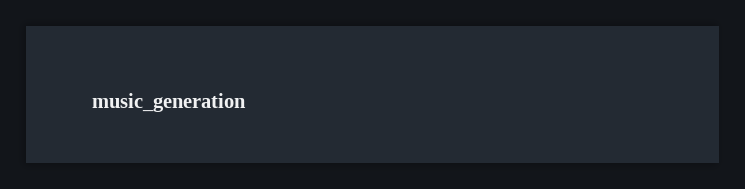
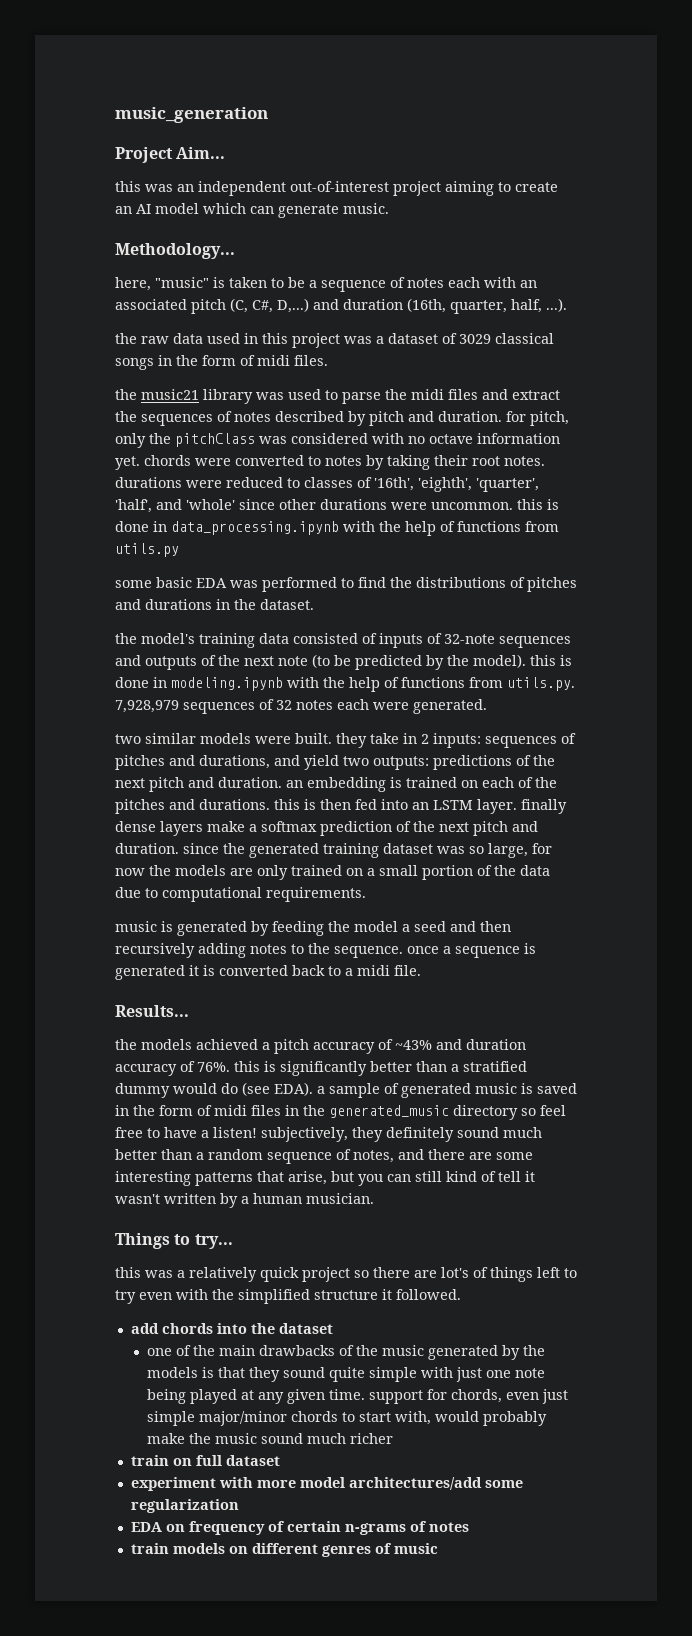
(246, 102) none -> [115,147,226,163] [115,181,558,196] [115,203,389,218] [115,243,235,259] [115,277,537,292] [115,298,567,314] [115,333,554,348] [115,355,328,370] [115,389,560,404] [115,411,569,426] [115,433,560,448] [115,455,545,470] [115,477,539,492] [115,499,559,513] [115,521,559,536] [115,543,179,557] [115,577,577,592] [115,599,314,610] [115,633,571,648] [115,654,572,670] [115,677,575,692] [115,699,487,714] [115,733,576,748] [115,755,555,770] [115,777,557,792] [115,799,567,814] [115,821,538,836] [115,843,552,858] [115,865,550,880] [115,887,366,902] [115,921,511,936] [115,943,536,958] [115,965,421,980] [115,1005,189,1017] [115,1039,526,1054] [115,1061,527,1076] [115,1082,577,1098] [115,1105,566,1120] [115,1127,542,1142] [115,1149,533,1164] [115,1171,535,1186] [115,1193,374,1208] [115,1233,233,1249] [115,1267,577,1282] [115,1289,461,1304] [130,1323,333,1334] [147,1345,546,1360] [147,1367,546,1382] [147,1389,569,1404] [147,1411,548,1426] [147,1433,394,1444] [130,1455,280,1466] [130,1477,523,1491] [130,1499,239,1513] [130,1521,469,1535] [130,1543,438,1557] // Project Aim... // this was an independent out-of-interest project aiming to create an AI model which can generate music. // Methodology... // here, "music" is taken to be a sequence of notes each with an associated pitch (C, C#, D,...) and duration (16th, quarter, half, ...). // the raw data used in this project was a dataset of 3029 classical songs in the form of midi files. // the music21 library was used to parse the midi files and extract the sequences of notes described by pitch and duration. for pitch, only the pitchClass was considered with no octave information yet. chords were converted to notes by taking their root notes. durations were reduced to classes of '16th', 'eighth', 'quarter', 'half', and 'whole' since other durations were uncommon. this is done in data_processing.ipynb with the help of functions from utils.py // some basic EDA was performed to find the distributions of pitches and durations in the dataset. // the model's training data consisted of inputs of 32-note sequences and outputs of the next note (to be predicted by the model). this is done in modeling.ipynb with the help of functions from utils.py. 7,928,979 sequences of 32 notes each were generated. // two similar models were built. they take in 2 inputs: sequences of pitches and durations, and yield two outputs: predictions of the next pitch and duration. an embedding is trained on each of the pitches and durations. this is then fed into an LSTM layer. finally dense layers make a softmax prediction of the next pitch and duration. since the generated training dataset was so large, for now the models are only trained on a small portion of the data due to computational requirements. // music is generated by feeding the model a seed and then recursively adding notes to the sequence. once a sequence is generated it is converted back to a midi file. // Results... // the models achieved a pitch accuracy of ~43% and duration accuracy of 76%. this is significantly better than a stratified dummy would do (see EDA). a sample of generated music is saved in the form of midi files in the generated_music directory so feel free to have a listen! subjectively, they definitely sound much better than a random sequence of notes, and there are some interesting patterns that arise, but you can still kind of tell it wasn't written by a human musician. // Things to try... // this was a relatively quick project so there are lot's of things left to try even with the simplified structure it followed. // add chords into the dataset // one of the main drawbacks of the music generated by the models is that they sound quite simple with just one note being played at any given time. support for chords, even just simple major/minor chords to start with, would probably make the music sound much richer // train on full dataset // experiment with more model architectures/add some regularization // EDA on frequency of certain n-grams of notes // train models on different genres of music

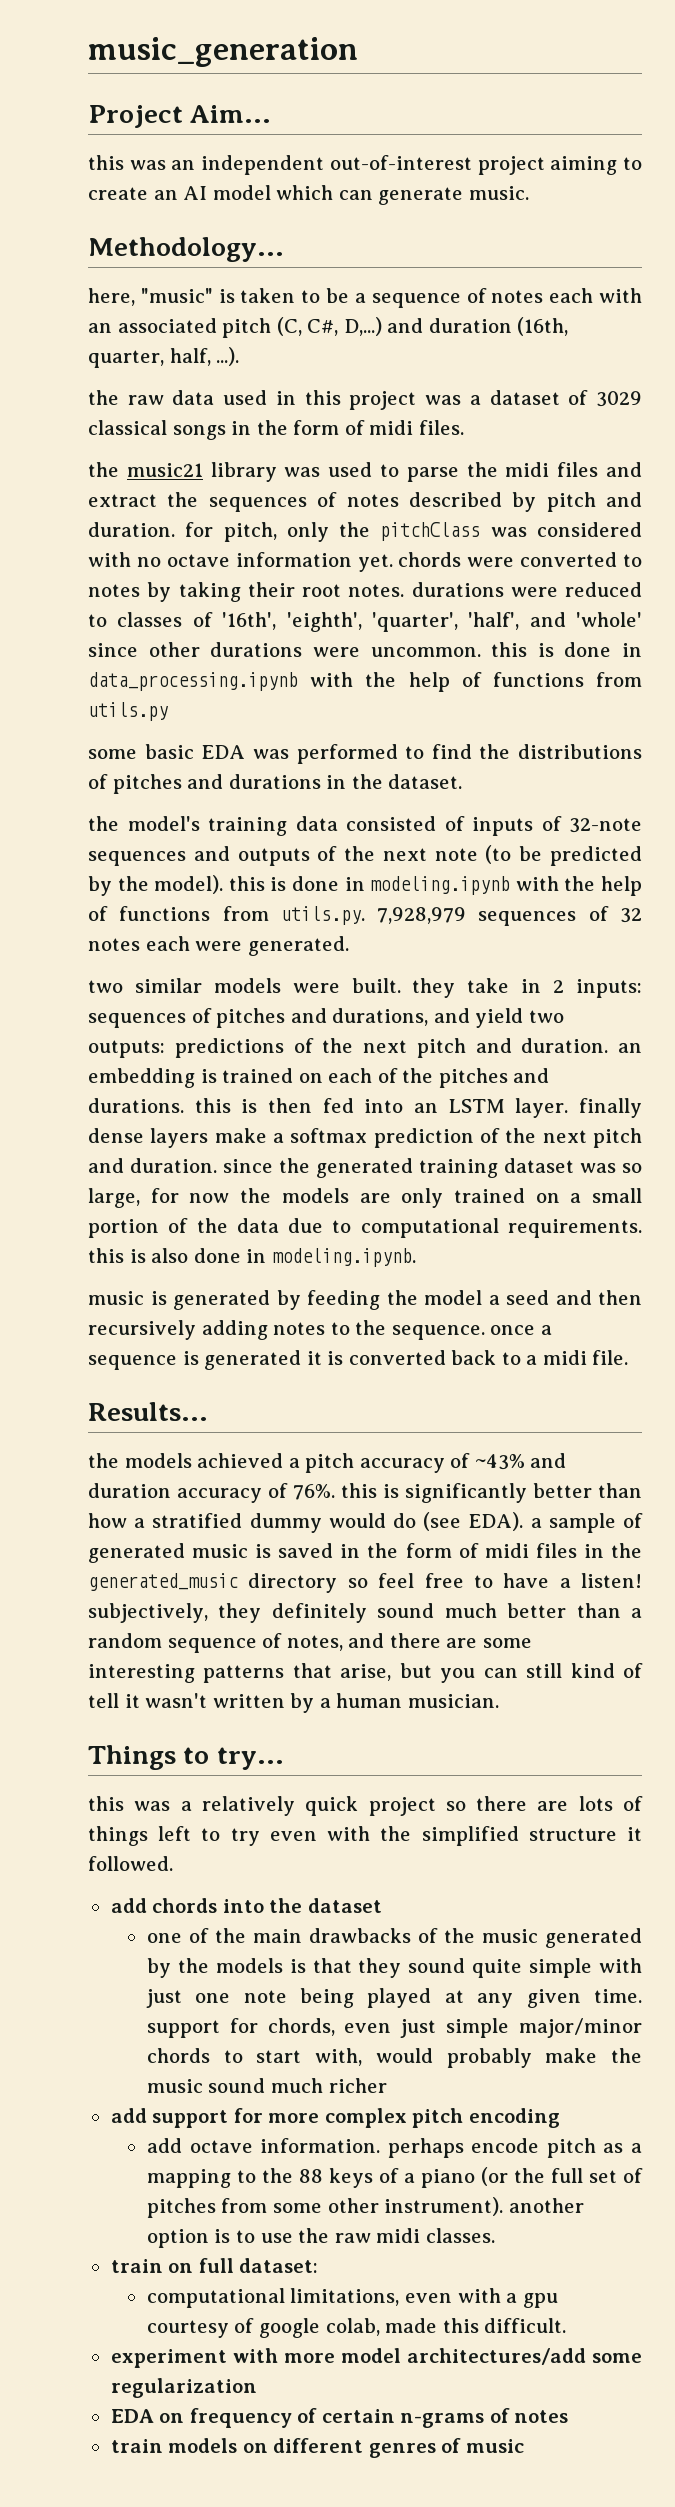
(366, 894) none -> [88,1248,416,1267] this is also done in modeling.ipynb.
(447, 1066) none -> [88,1513,127,1528] how
[441,1267,469,1278] lot's -> [578,1796,613,1811] lots
[130,1455,280,1466] train on full dataset -> [110,2108,560,2128] [146,2138,643,2158] [146,2167,643,2188] [146,2197,584,2218] [146,2228,495,2248] [110,2258,319,2273] [146,2288,558,2308] [146,2318,567,2338] add support for more complex pitch encoding // add octave information. perhaps encode pitch as a mapping to the 88 keys of a piano (or the full set of pitches from some other instrument). another option is to use the raw midi classes. // train on full dataset: // computational limitations, even with a gpu courtesy of google colab, made this difficult.

